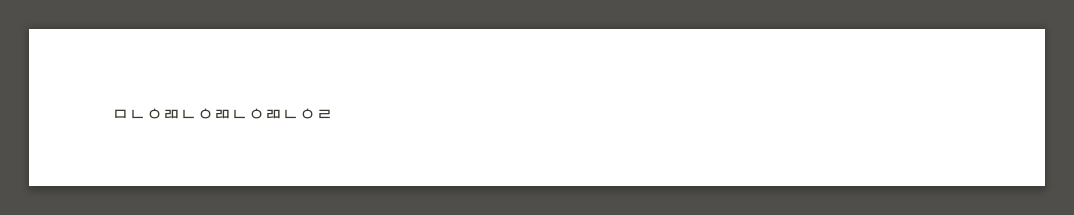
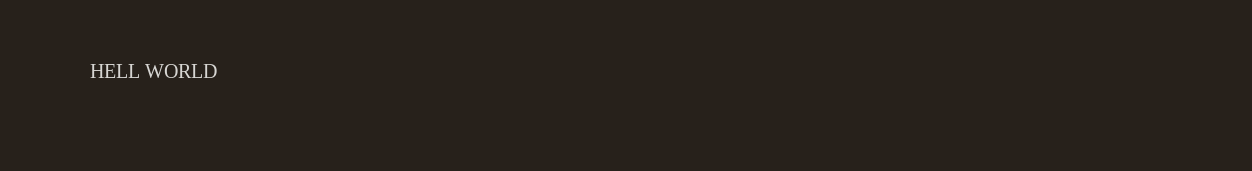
[112,108,333,120] ㅁㄴㅇㄻㄴㅇㄻㄴㅇㄻㄴㅇㄹ -> [90,64,218,78] HELL WORLD

